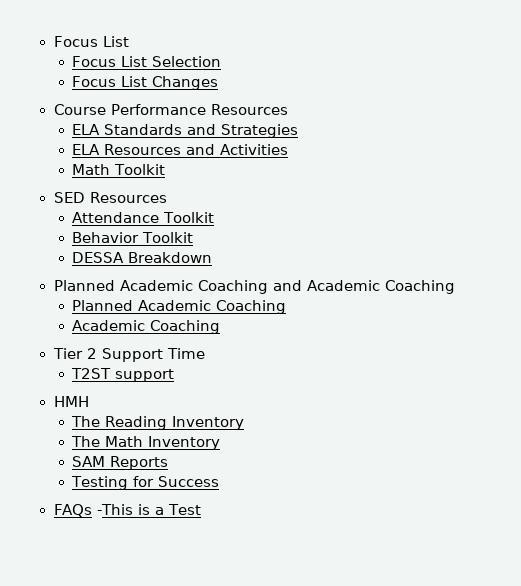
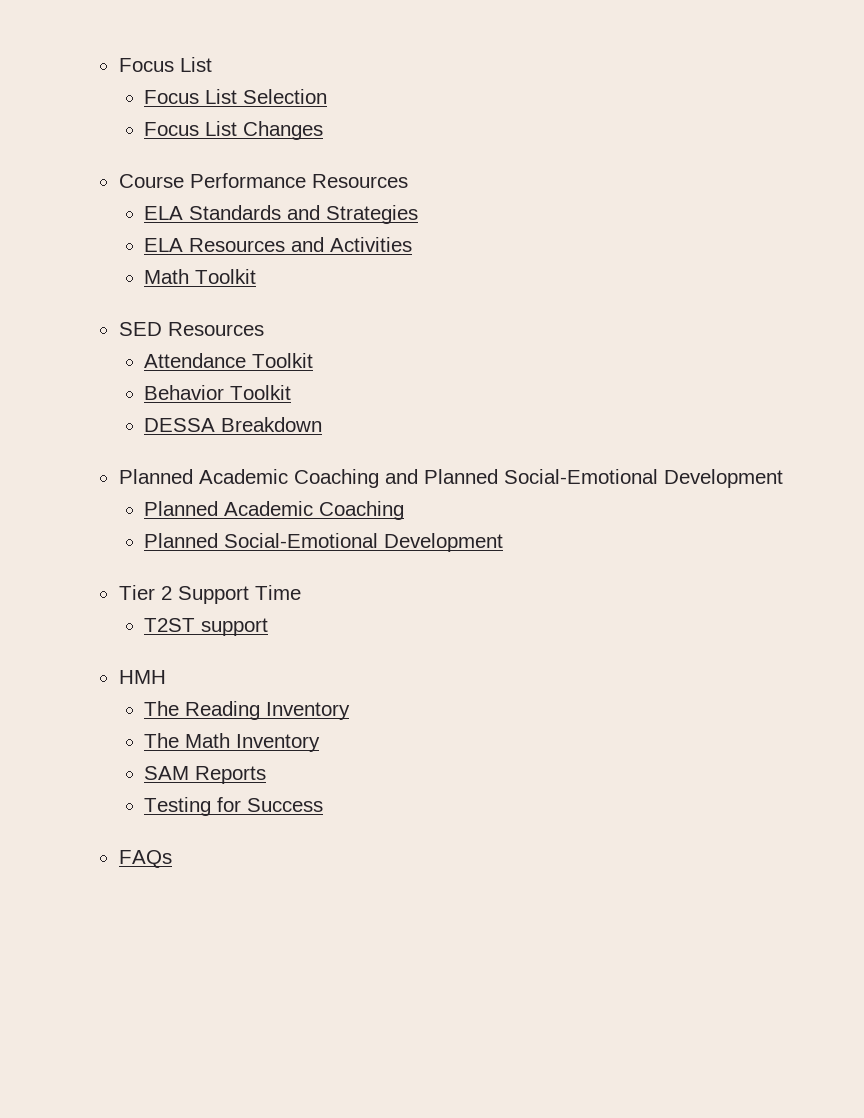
[306,280,455,294] Academic Coaching -> [423,469,783,488] Planned Social-Emotional Development
[72,320,221,334] Academic Coaching -> [144,533,504,552] Planned Social-Emotional Development
[97,504,202,515] -This is a Test -> (172, 859) none

